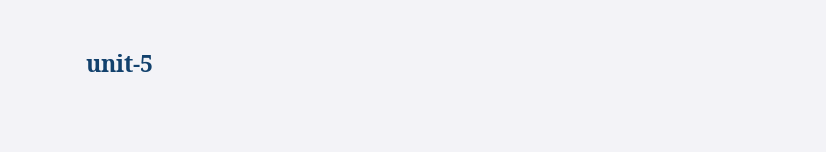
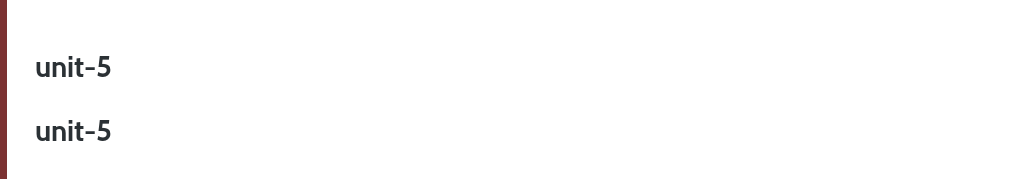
[86,54,153,72] unit-5 -> [35,56,112,77] [35,120,112,141] unit-5 // unit-5

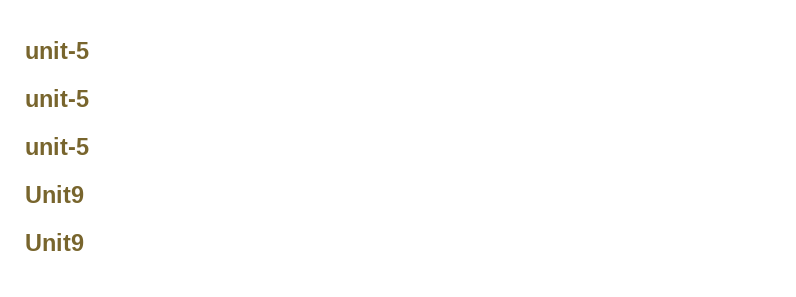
[35,56,112,77] [35,120,112,141] unit-5 // unit-5 -> [25,41,89,59] [25,89,89,107] [25,137,89,155] [25,185,84,203] [25,233,84,251] unit-5 // unit-5 // unit-5 // Unit9 // Unit9

